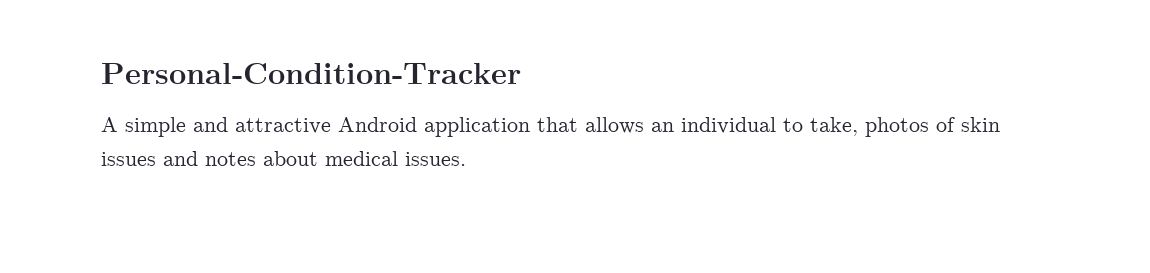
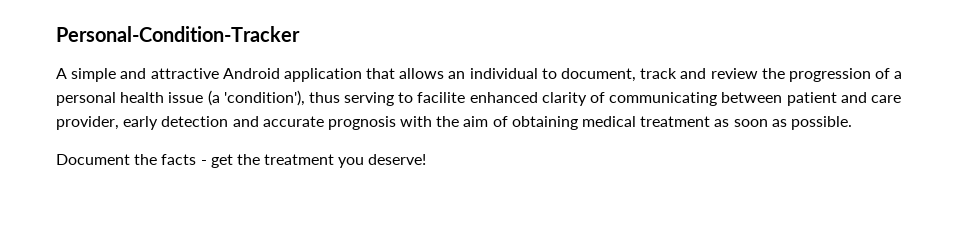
[810,117,1000,137] [101,151,466,166] take, photos of skin issues and notes about medical issues. -> [561,68,903,82] [56,90,901,106] [56,116,852,130] [56,154,427,168] document, track and review the progression of a personal health issue (a 'condition'), thus serving to facilite enhanced clarity of communicating between patient and care provider, early detection and accurate prognosis with the aim of obtaining medical treatment as soon as possible. // Document the facts - get the treatment you deserve!

